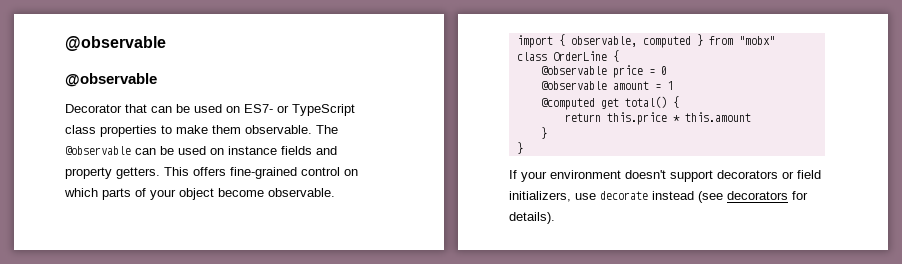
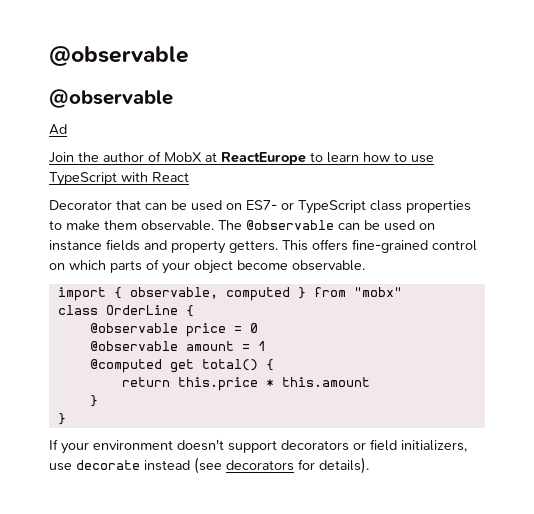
(157, 80) none -> [49,124,67,135] [49,151,434,165] [49,172,189,186] // Ad // Join the author of MobX at ReactEurope to learn how to use TypeScript with React

